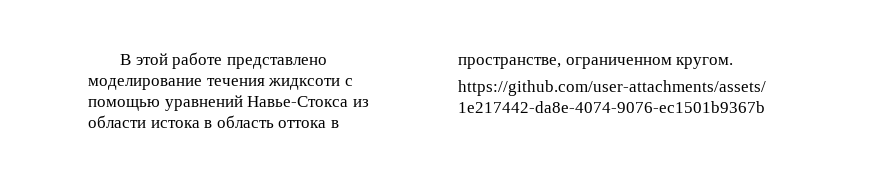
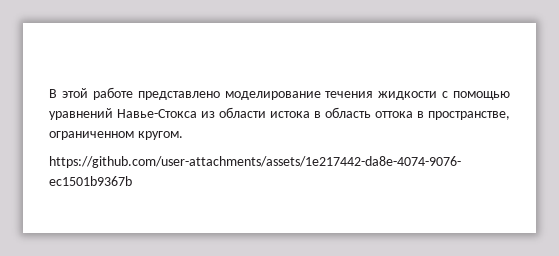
[268,78,341,90] жидксоти -> [378,91,438,100] жидкости

